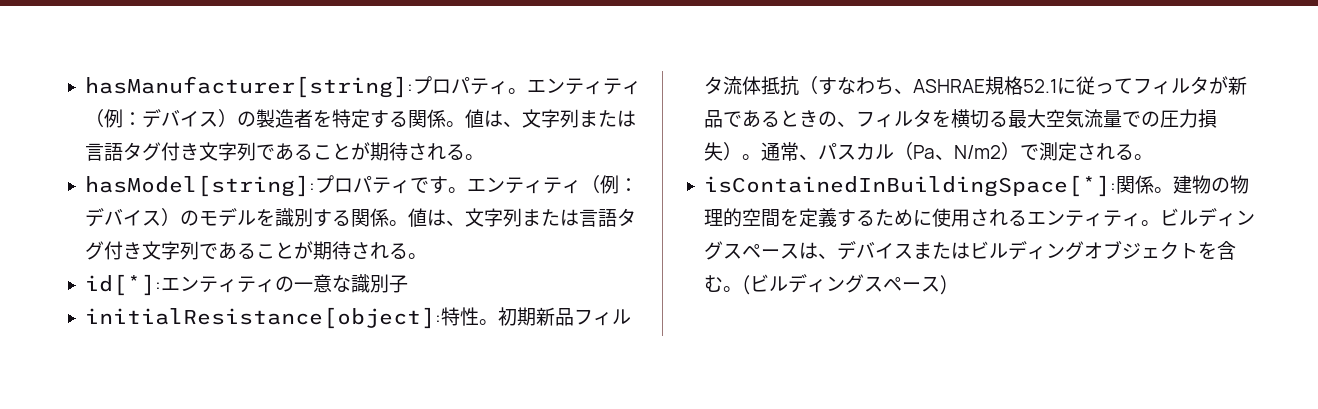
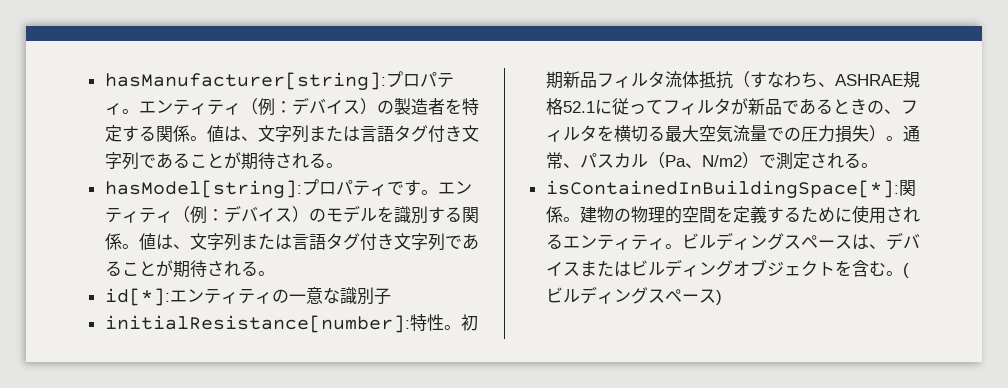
[84,307,441,329] initialResistance[object]: -> [104,315,410,333] initialResistance[number]:

